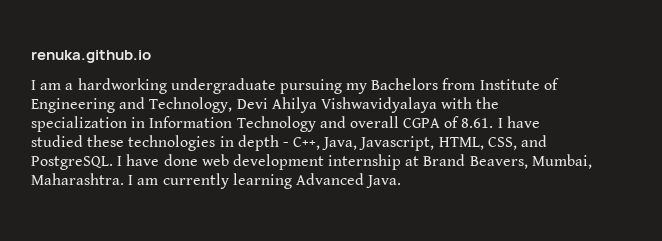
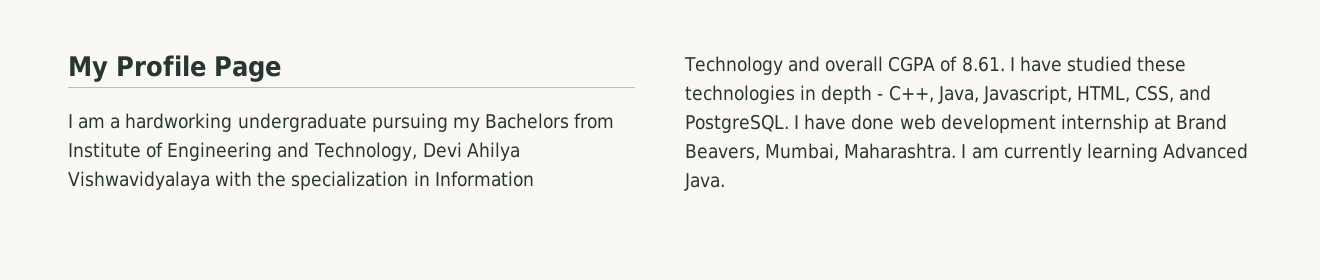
[31,50,151,63] renuka.github.io -> [68,55,281,82] My Profile Page

